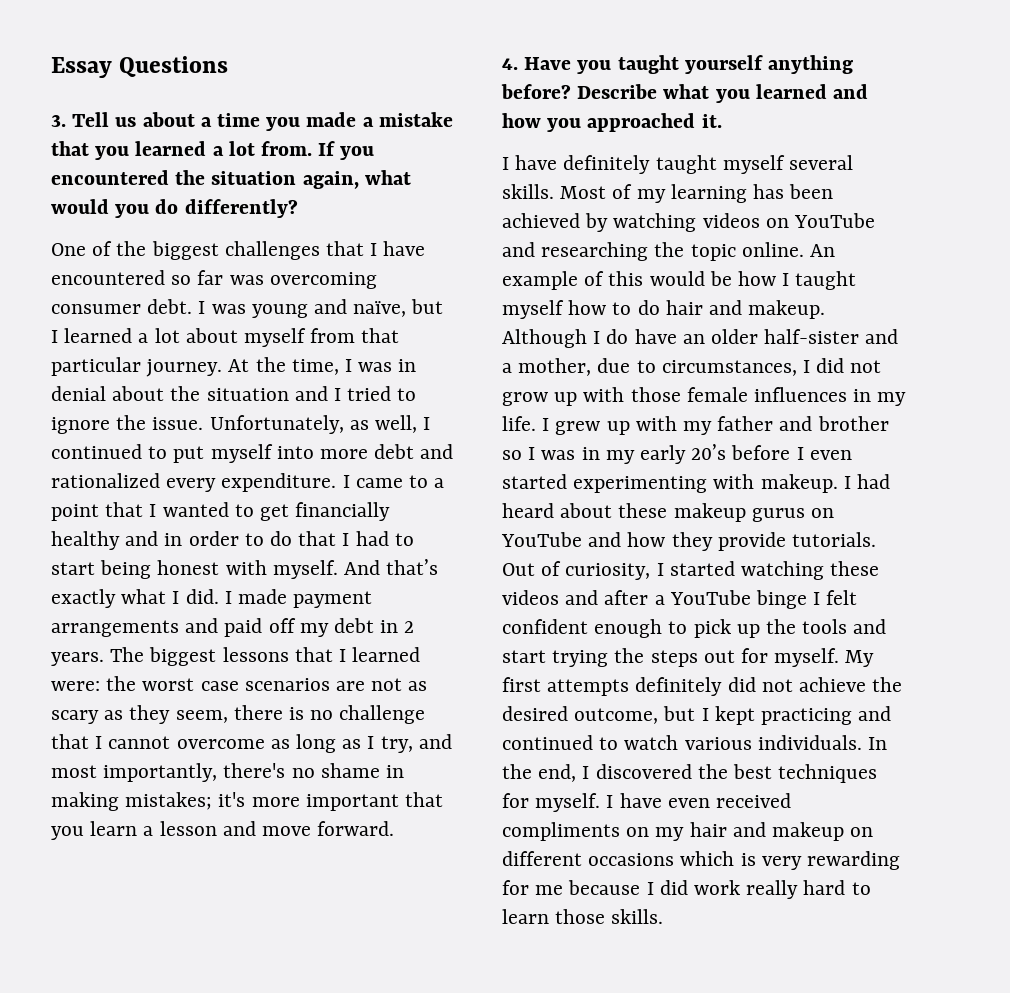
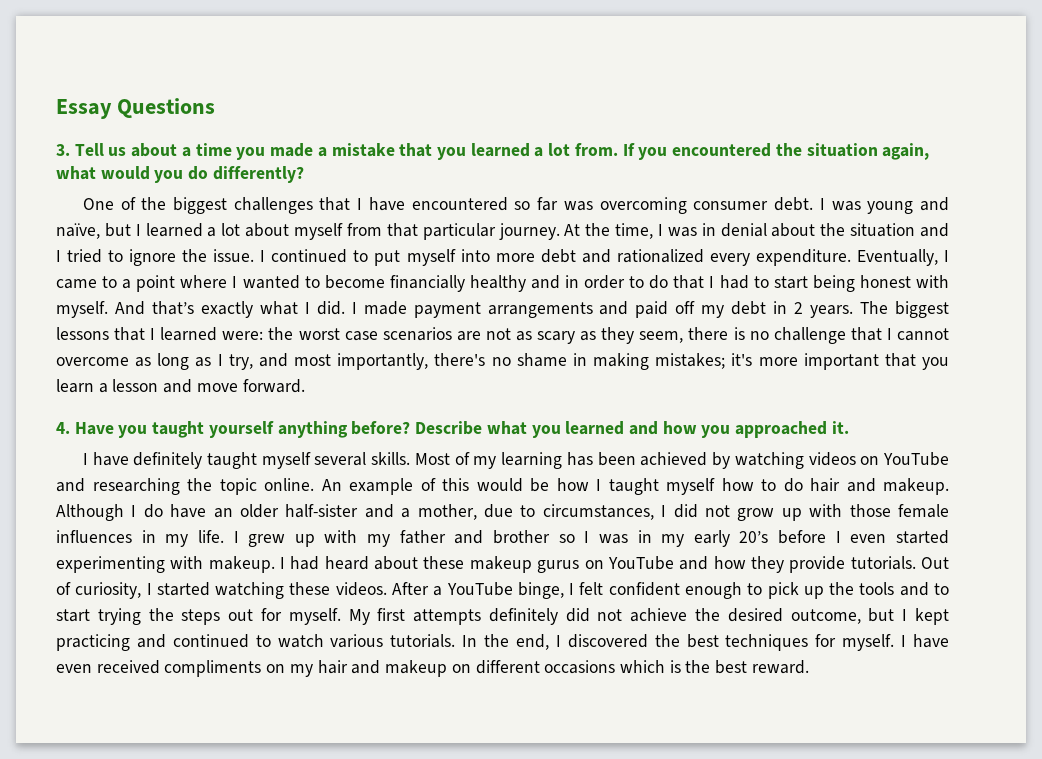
[209,415,418,434] Unfortunately, as well, -> (255, 255) none
(337, 482) none -> [856,249,938,266] Eventually,
[105,502,144,517] that -> [180,275,228,288] where
[260,504,290,521] get -> [324,275,385,289] become
[502,590,649,605] videos and after -> [335,582,429,596] videos. After
[756,590,808,609] binge -> [517,582,564,599] binge,
(887, 626) none -> [934,583,950,595] to
[757,735,862,750] individuals. -> [390,634,456,648] tutorials.
[761,851,901,870] [502,880,871,899] [502,909,664,924] very rewarding for me because I did work really hard to learn those skills. -> [685,660,809,674] the best reward.

